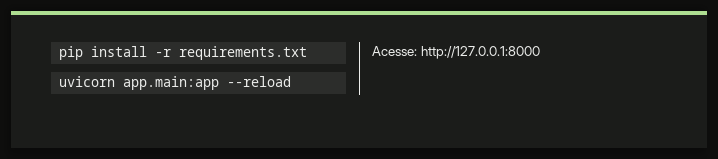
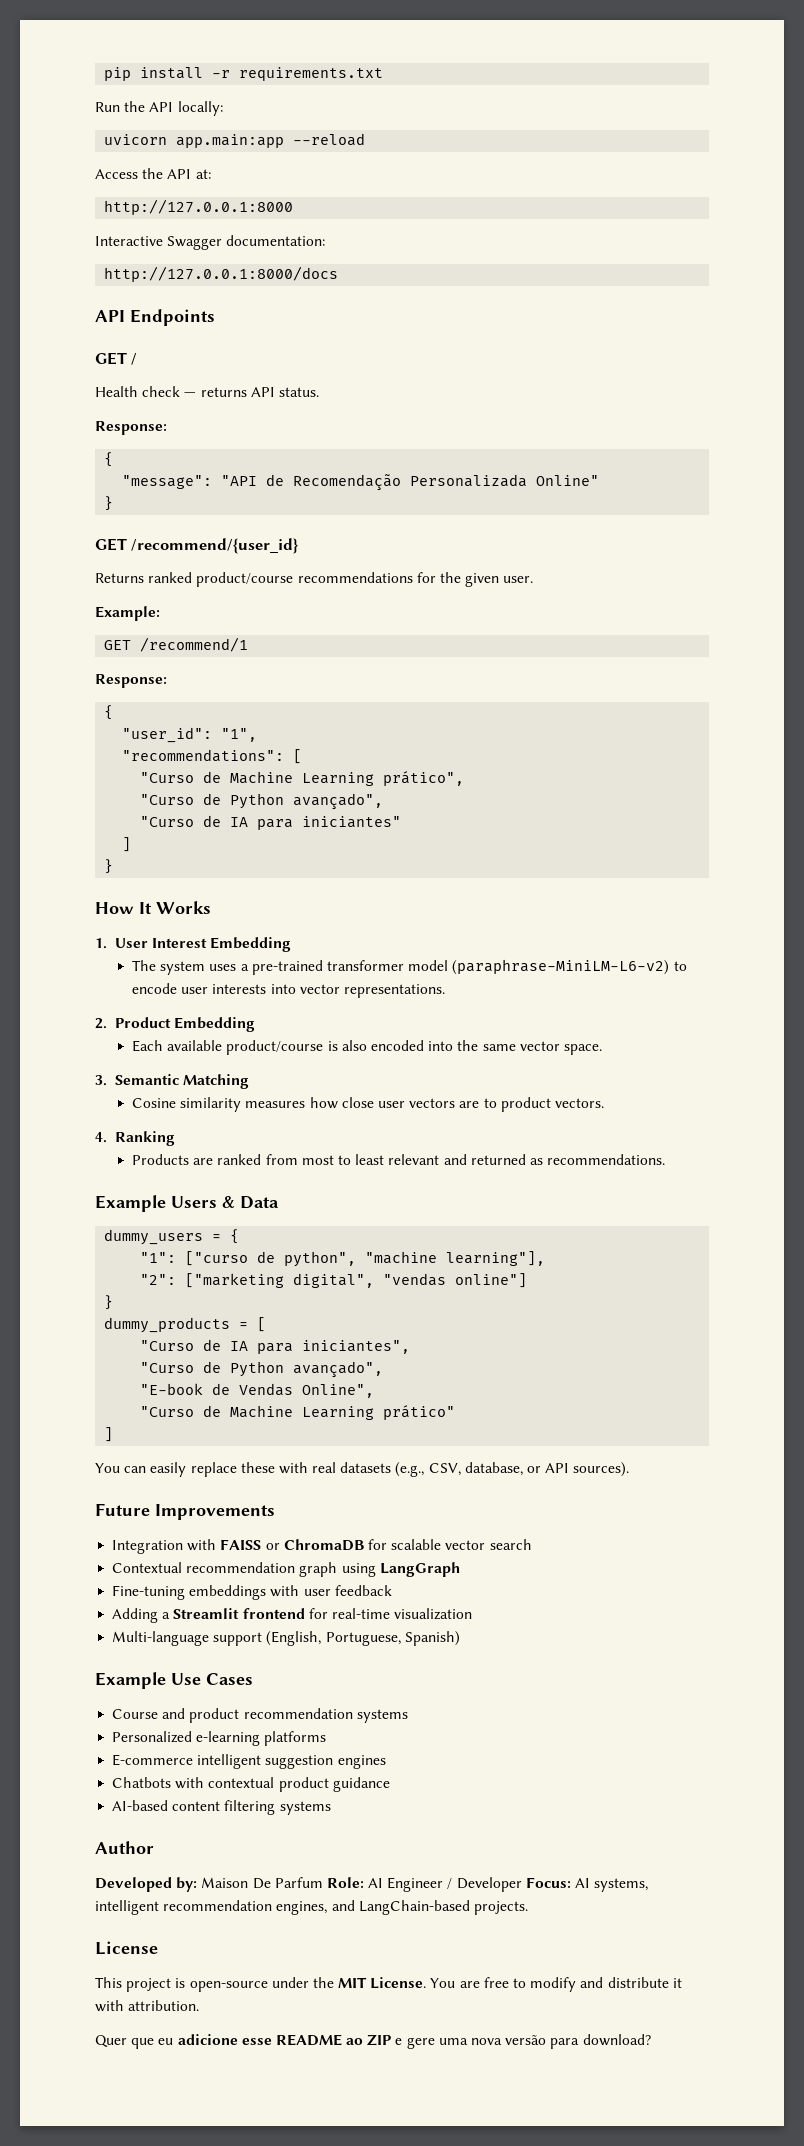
(308, 53) none -> [95,101,223,116] // Run the API locally:
[372,46,540,59] Acesse: http://127.0.0.1:8000 -> [95,168,211,179] [104,199,294,215] [95,235,326,250] [104,266,339,282] [95,309,215,326] [95,352,138,365] [95,386,319,397] [95,421,167,435] [104,452,114,467] [122,474,600,491] [104,496,114,511] [95,538,299,554] [95,572,534,587] [95,606,160,621] [104,637,249,652] [95,674,167,688] [104,705,114,720] [122,727,258,743] [122,749,303,764] [140,771,465,786] [140,793,384,810] [140,815,402,830] [122,837,132,852] [104,859,114,874] [95,901,211,914] [95,937,292,952] [132,959,687,975] [132,983,445,998] [95,1017,256,1032] [132,1040,602,1055] [95,1074,250,1089] [132,1097,604,1112] [95,1131,175,1146] [132,1154,666,1165] [95,1195,279,1212] [104,1229,240,1245] [140,1251,546,1267] [140,1273,528,1288] [104,1295,114,1310] [104,1317,267,1333] [140,1339,411,1354] [140,1361,384,1378] [140,1383,375,1398] [140,1405,456,1420] [104,1427,114,1442] [95,1462,630,1477] [95,1503,275,1520] [112,1539,532,1554] [112,1562,460,1577] [112,1585,392,1600] [112,1608,473,1623] [112,1631,460,1646] [95,1672,253,1689] [112,1708,408,1723] [112,1731,327,1746] [112,1754,386,1769] [112,1777,390,1792] [112,1800,331,1815] [95,1841,154,1854] [95,1877,649,1892] [95,1900,528,1915] [95,1941,158,1955] [95,1977,682,1992] [95,2000,200,2012] [95,2034,651,2049] Access the API at: // http://127.0.0.1:8000 // Interactive Swagger documentation: // http://127.0.0.1:8000/docs // API Endpoints // GET / // Health check — returns API status. // Response: // { // "message": "API de Recomendação Personalizada Online" // } // GET /recommend/{user_id} // Returns ranked product/course recommendations for the given user. // Example: // GET /recommend/1 // Response: // { // "user_id": "1", // "recommendations": [ // "Curso de Machine Learning prático", // "Curso de Python avançado", // "Curso de IA para iniciantes" // ] // } // How It Works // 1. User Interest Embedding // The system uses a pre-trained transformer model (paraphrase-MiniLM-L6-v2) to encode user interests into vector representations. // 2. Product Embedding // Each available product/course is also encoded into the same vector space. // 3. Semantic Matching // Cosine similarity measures how close user vectors are to product vectors. // 4. Ranking // Products are ranked from most to least relevant and returned as recommendations. // Example Users & Data // dummy_users = { // "1": ["curso de python", "machine learning"], // "2": ["marketing digital", "vendas online"] // } // dummy_products = [ // "Curso de IA para iniciantes", // "Curso de Python avançado", // "E-book de Vendas Online", // "Curso de Machine Learning prático" // ] // You can easily replace these with real datasets (e.g., CSV, database, or API sources). // Future Improvements // Integration with FAISS or ChromaDB for scalable vector search // Contextual recommendation graph using LangGraph // Fine-tuning embeddings with user feedback // Adding a Streamlit frontend for real-time visualization // Multi-language support (English, Portuguese, Spanish) // Example Use Cases // Course and product recommendation systems // Personalized e-learning platforms // E-commerce intelligent suggestion engines // Chatbots with contextual product guidance // AI-based content filtering systems // Author // Developed by: Maison De Parfum Role: AI Engineer / Developer Focus: AI systems, intelligent recommendation engines, and LangChain-based projects. // License // This project is open-source under the MIT License. You are free to modify and distribute it with attribution. // Quer que eu adicione esse README ao ZIP e gere uma nova versão para download?

